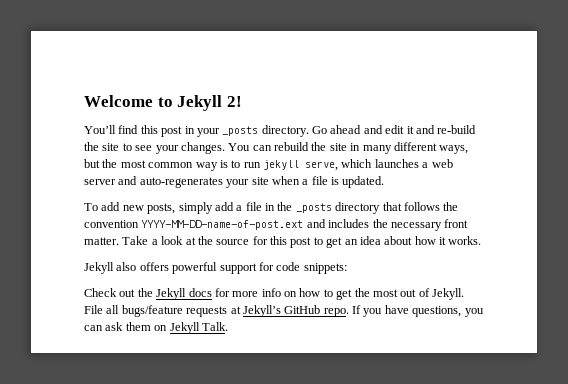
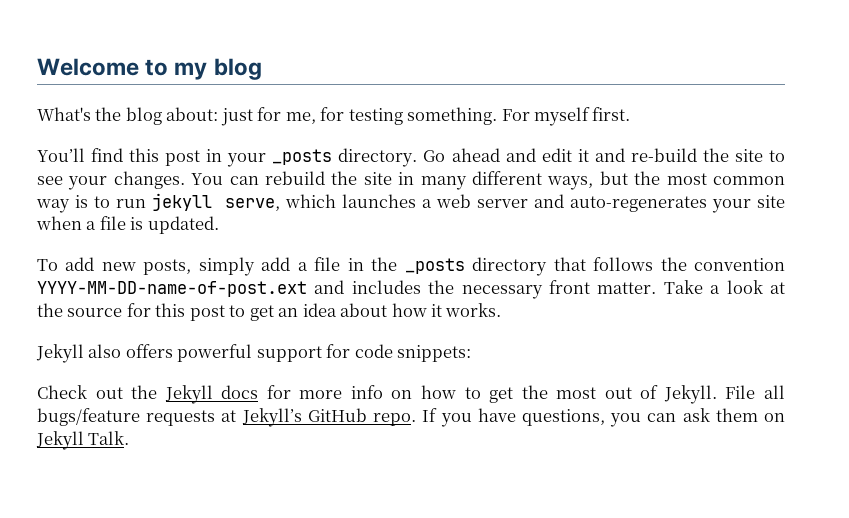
[177,95,242,111] Jekyll 2! -> [174,58,262,80] [37,107,631,126] my blog // What's the blog about: just for me, for testing something. For myself first.

